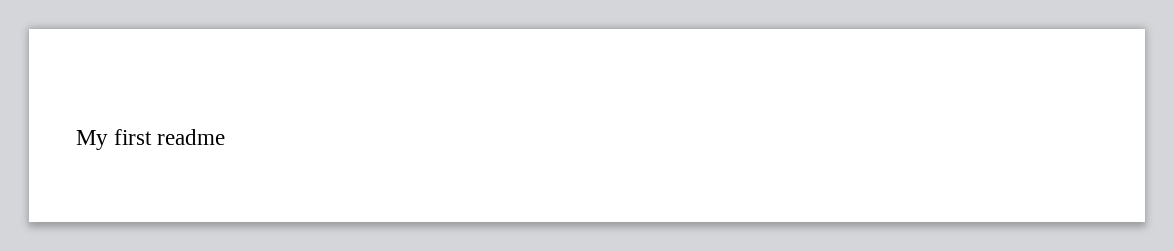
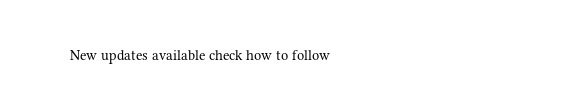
[76,129,226,150] My first readme -> [70,50,330,64] New updates available check how to follow

